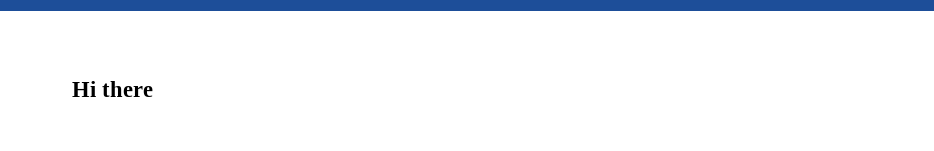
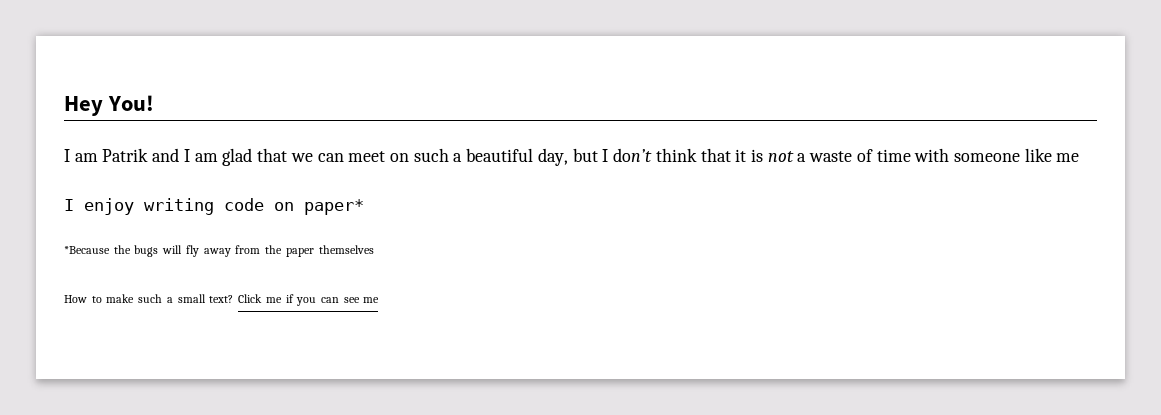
[72,81,154,97] Hi there -> [64,95,155,116] [64,148,1080,166] [64,198,364,215] [64,245,374,257] [64,294,380,306] Hey You! // I am Patrik and I am glad that we can meet on such a beautiful day, but I don’t think that it is not a waste of time with someone like me // I enjoy writing code on paper* // *Because the bugs will fly away from the paper themselves // How to make such a small text? Click me if you can see me

